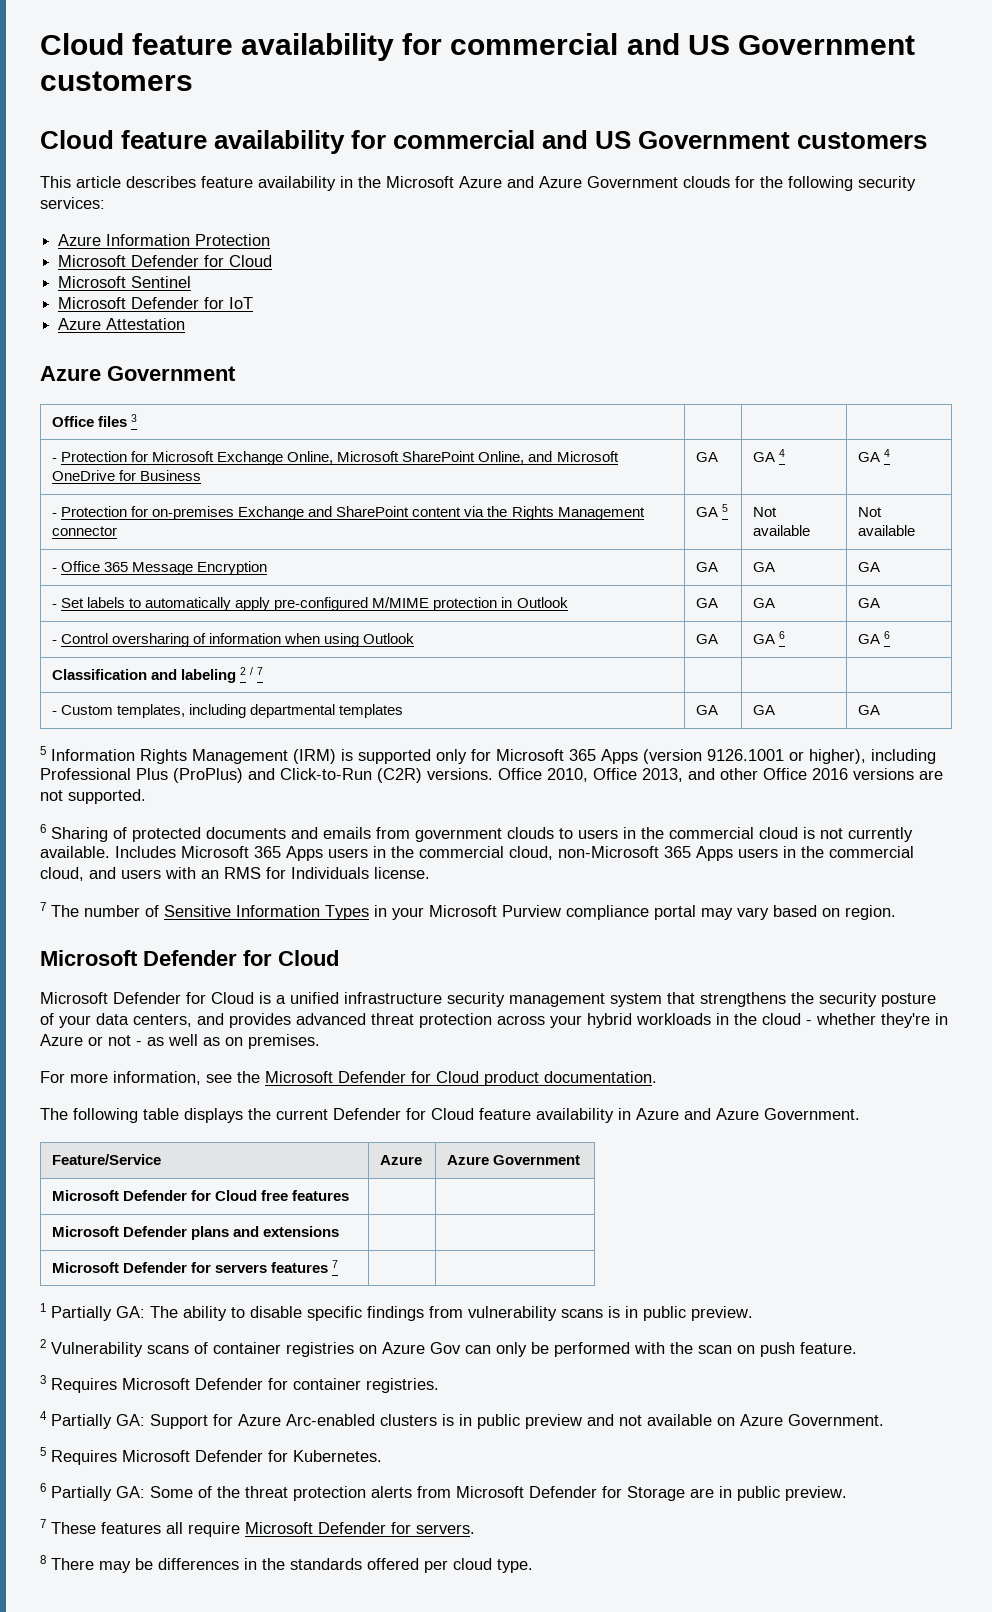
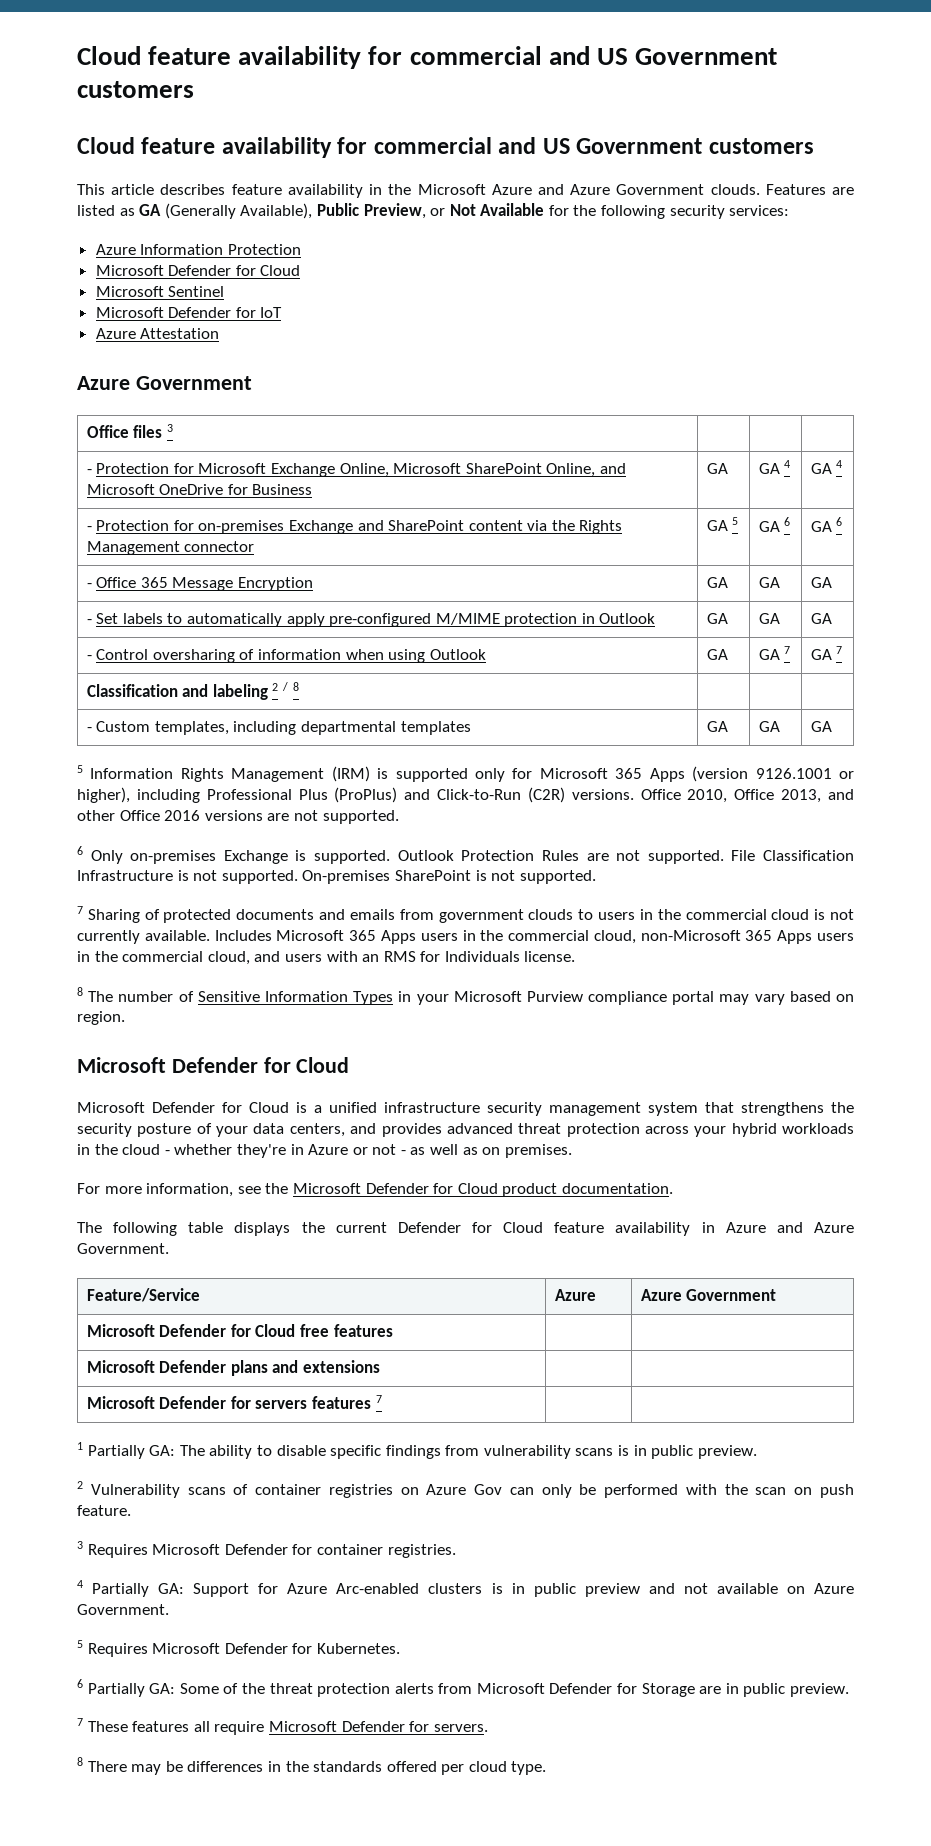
[683,176,730,188] clouds -> [710,184,854,195] [77,203,545,219] clouds. Features are listed as GA (Generally Available), Public Preview, or Not Available
[753,507,778,517] [753,525,811,536] [858,507,883,517] [858,525,916,536] Not available | Not available -> [758,517,791,532] [810,517,843,532] GA 6 | GA 6
[779,631,786,639] [858,631,891,644] 6 | GA 6 -> [784,646,791,654] [810,646,843,660] 7 | GA 7
[257,667,264,675] 7 -> [292,682,299,691] 8
(46, 828) none -> [90,850,854,864] [77,870,596,884] [77,906,83,914] Only on-premises Exchange is supported. Outlook Protection Rules are not supported. File Classification Infrastructure is not supported. On-premises SharePoint is not supported. // 7
[40,902,46,911] 7 -> [77,987,83,996] 8

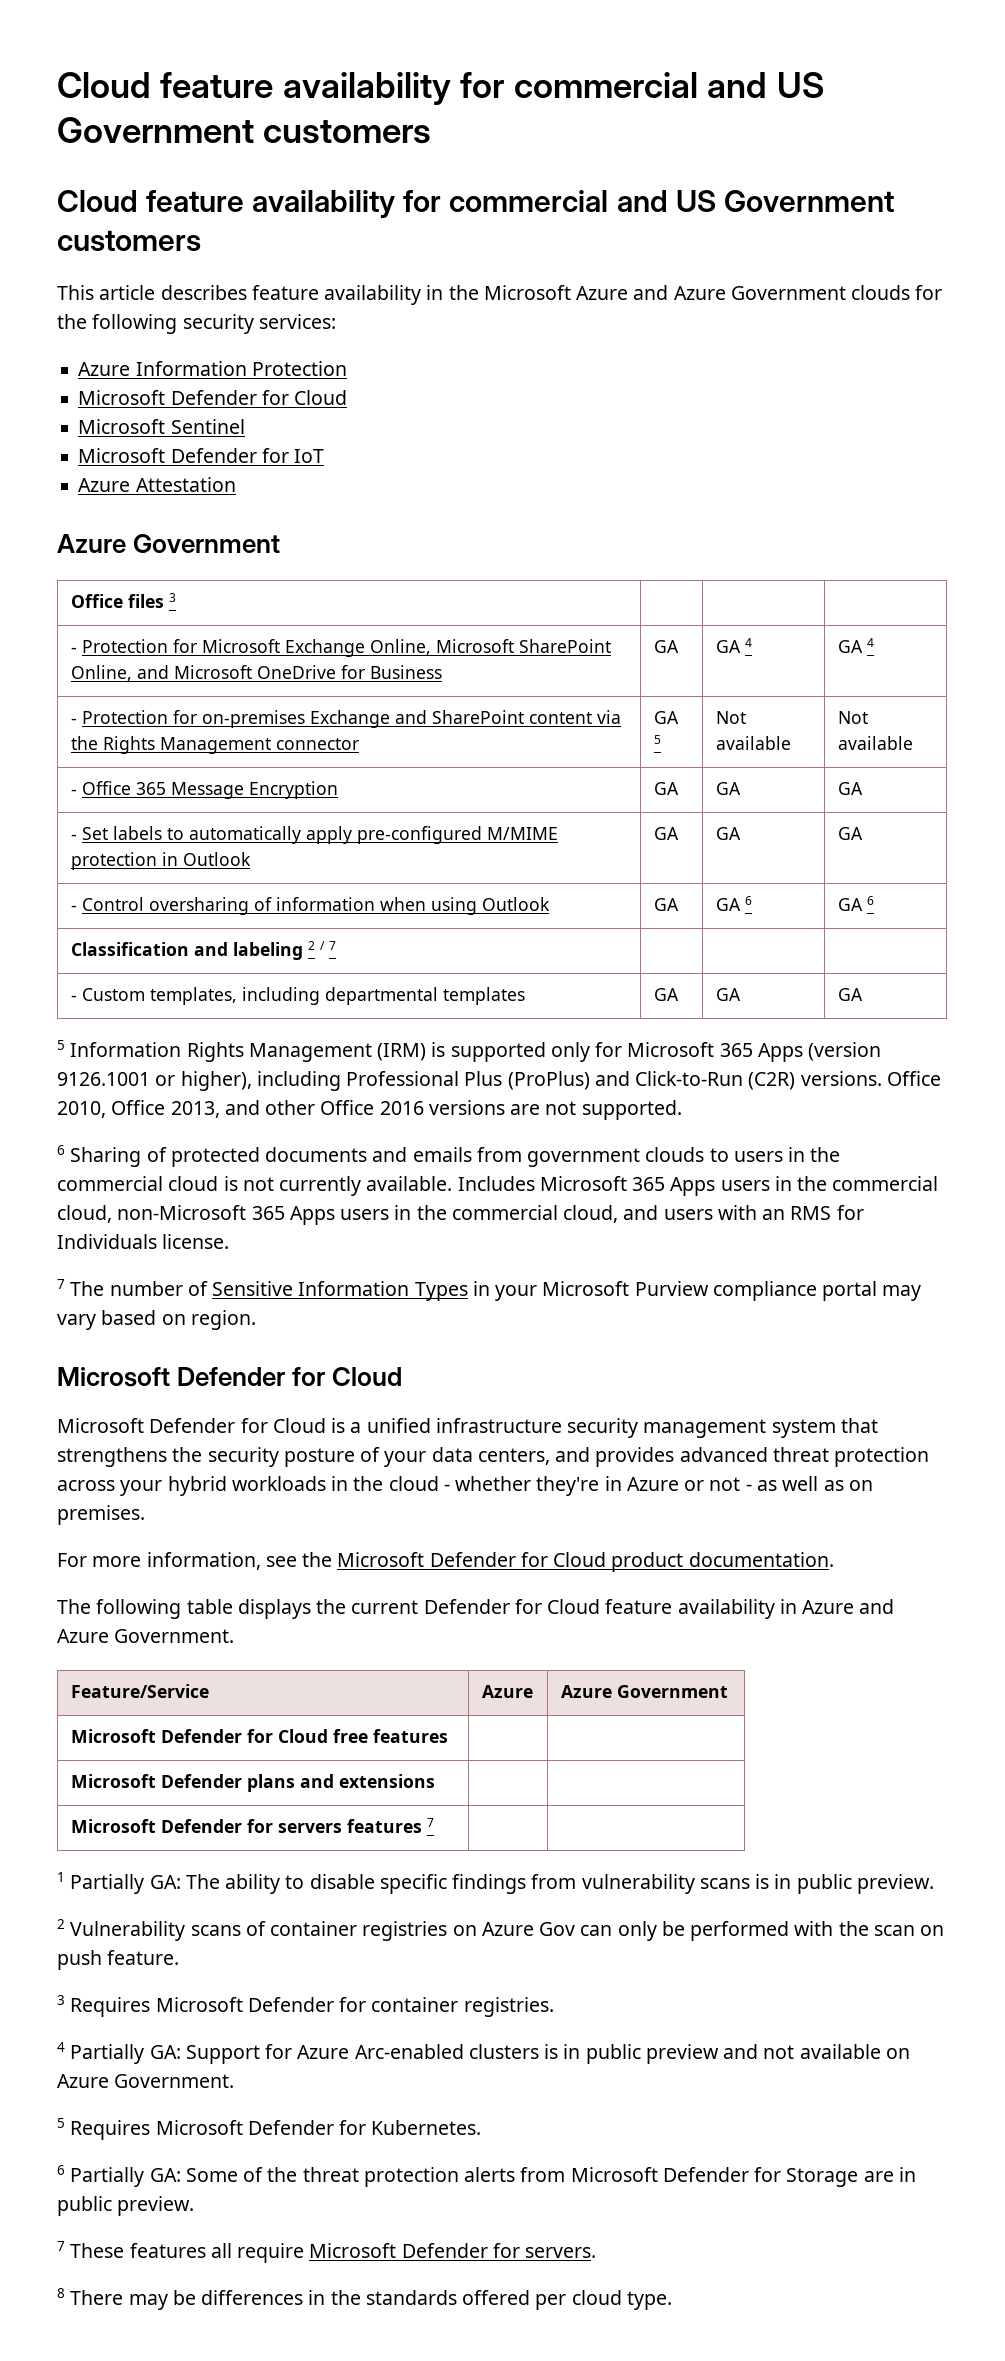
[710,184,854,195] [77,203,545,219] clouds. Features are listed as GA (Generally Available), Public Preview, or Not Available -> [851,285,911,300] clouds
[758,517,791,532] [810,517,843,532] GA 6 | GA 6 -> [715,711,746,724] [715,736,791,750] [837,711,868,724] [837,736,913,750] Not available | Not available
[784,646,791,654] [810,646,843,660] 7 | GA 7 -> [744,896,752,905] [837,896,874,911] 6 | GA 6
[292,682,299,691] 8 -> [328,941,336,950] 7
[90,850,854,864] [77,870,596,884] [77,906,83,914] Only on-premises Exchange is supported. Outlook Protection Rules are not supported. File Classification Infrastructure is not supported. On-premises SharePoint is not supported. // 7 -> (65, 1150) none
[77,987,83,996] 8 -> [57,1279,65,1289] 7

